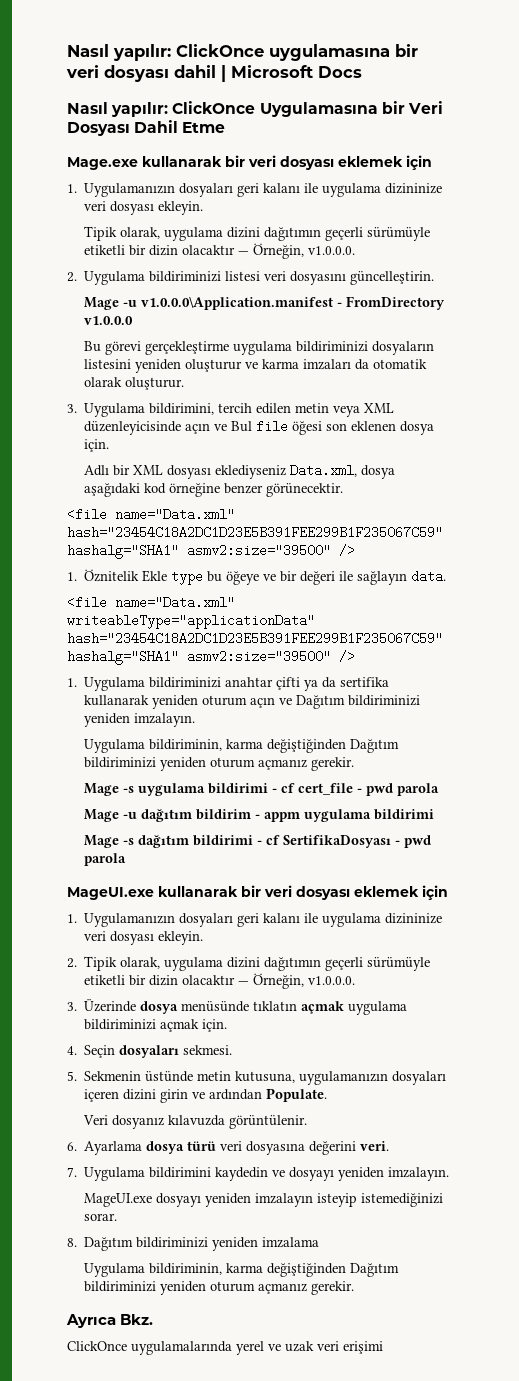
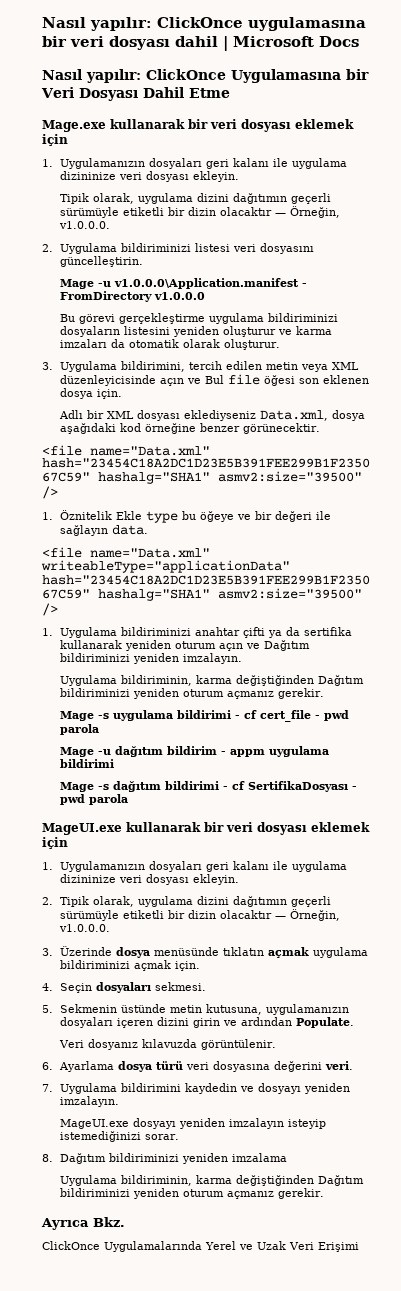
[131,1341,383,1355] uygulamalarında yerel ve uzak veri erişimi -> [104,1241,359,1252] Uygulamalarında Yerel ve Uzak Veri Erişimi

